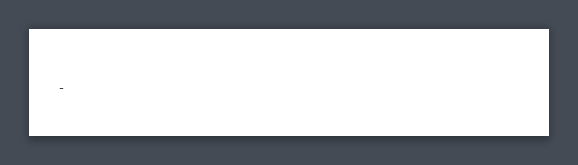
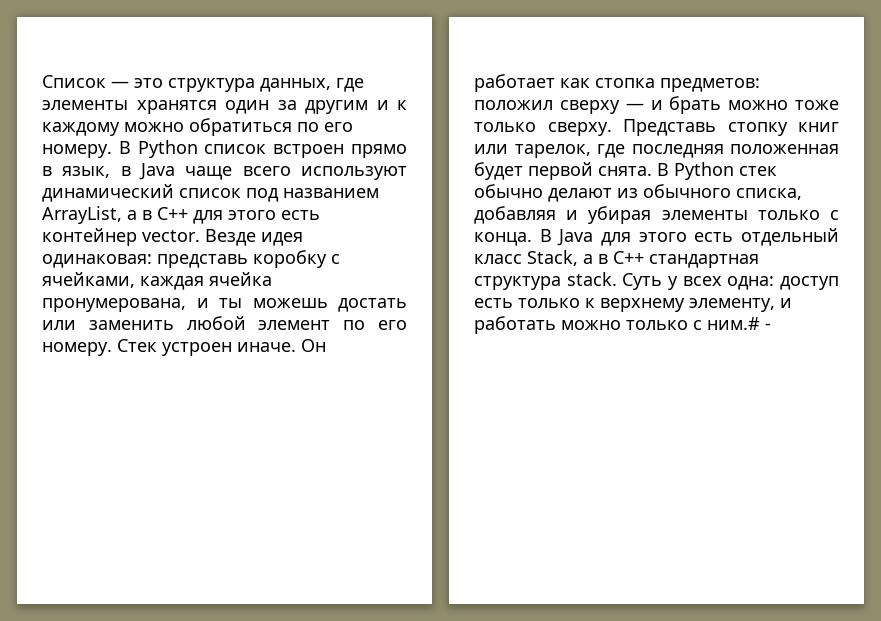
(59, 90) none -> [42,75,364,92] [42,100,407,114] [42,118,353,136] [42,140,408,158] [42,163,407,180] [42,184,379,202] [42,206,320,224] [42,228,303,246] [42,250,340,268] [42,272,272,290] [42,298,407,312] [42,316,408,330] [42,339,326,356] [474,74,760,92] [474,96,839,114] [474,119,839,136] [474,144,839,158] [474,162,777,180] [474,184,802,202] [474,206,839,224] [474,228,839,246] [474,250,759,268] [474,272,839,290] [474,298,792,312] [474,316,760,334] Список — это структура данных, где элементы хранятся один за другим и к каждому можно обратиться по его номеру. В Python список встроен прямо в язык, в Java чаще всего используют динамический список под названием ArrayList, а в C++ для этого есть контейнер vector. Везде идея одинаковая: представь коробку с ячейками, каждая ячейка пронумерована, и ты можешь достать или заменить любой элемент по его номеру. Стек устроен иначе. Он работает как стопка предметов: положил сверху — и брать можно тоже только сверху. Представь стопку книг или тарелок, где последняя положенная будет первой снята. В Python стек обычно делают из обычного списка, добавляя и убирая элементы только с конца. В Java для этого есть отдельный класс Stack, а в C++ стандартная структура stack. Суть у всех одна: доступ есть только к верхнему элементу, и работать можно только с ним.#

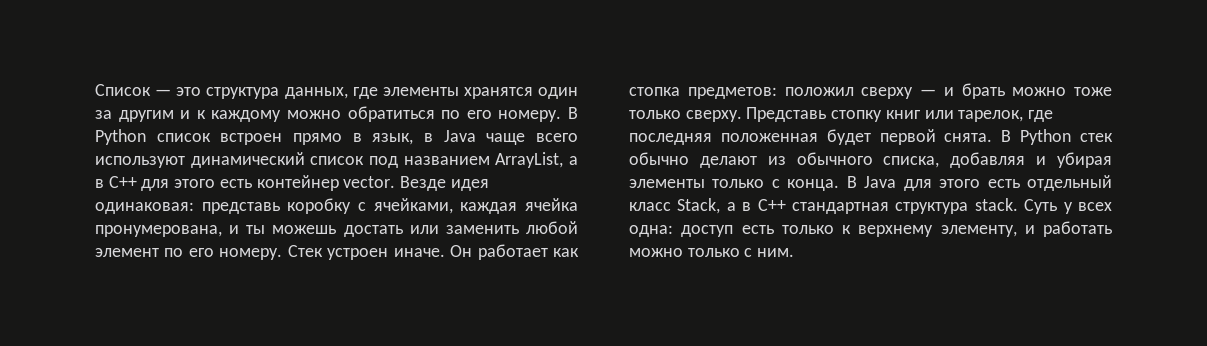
[707,317,771,330] ним.# - -> [757,248,795,257] ним.

